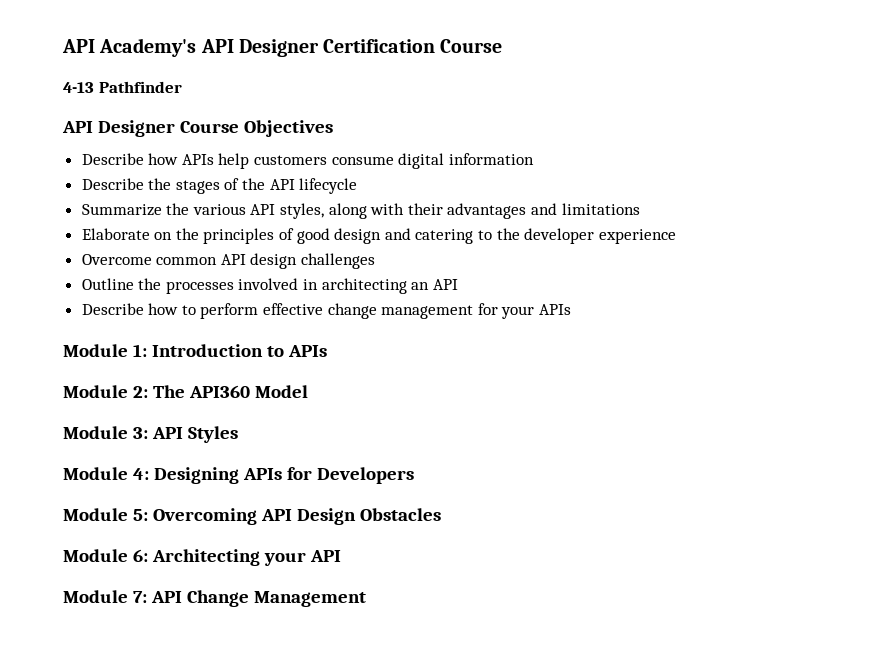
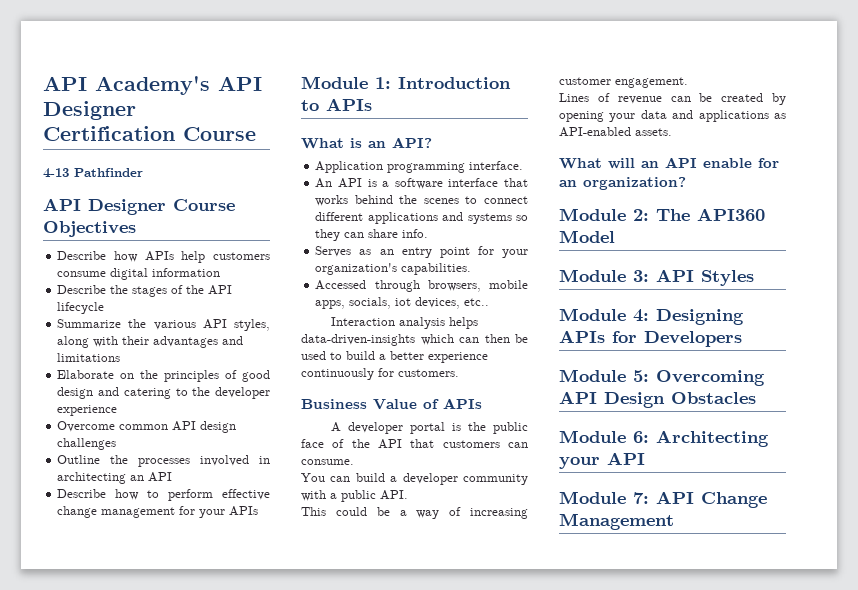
(327, 351) none -> [301,137,432,149] [315,161,524,173] [315,178,528,189] [315,195,528,206] [315,212,528,224] [315,229,429,241] [315,246,528,258] [315,263,472,275] [315,280,528,292] [315,297,490,309] [331,317,479,329] [301,334,528,346] [301,351,488,363] [301,368,459,380] [301,398,482,410] [331,422,528,434] [301,439,528,449] [301,459,354,465] [301,473,528,485] [301,490,408,502] [301,507,528,519] [559,77,688,88] [559,93,786,105] [559,110,786,122] [559,127,672,137] [559,157,779,169] [559,177,686,190] // What is an API? // Application programming interface. // An API is a software interface that works behind the scenes to connect different applications and systems so they can share info. // Serves as an entry point for your organization's capabilities. // Accessed through browsers, mobile apps, socials, iot devices, etc.. // Interaction analysis helps data-driven-insights which can then be used to build a better experience continuously for customers. // Business Value of APIs // A developer portal is the public face of the API that customers can consume. // You can build a developer community with a public API. // This could be a way of increasing customer engagement. // Lines of revenue can be created by opening your data and applications as API-enabled assets. // What will an API enable for an organization?

